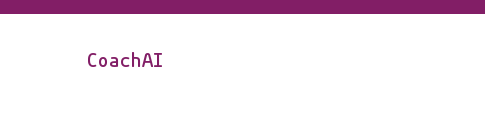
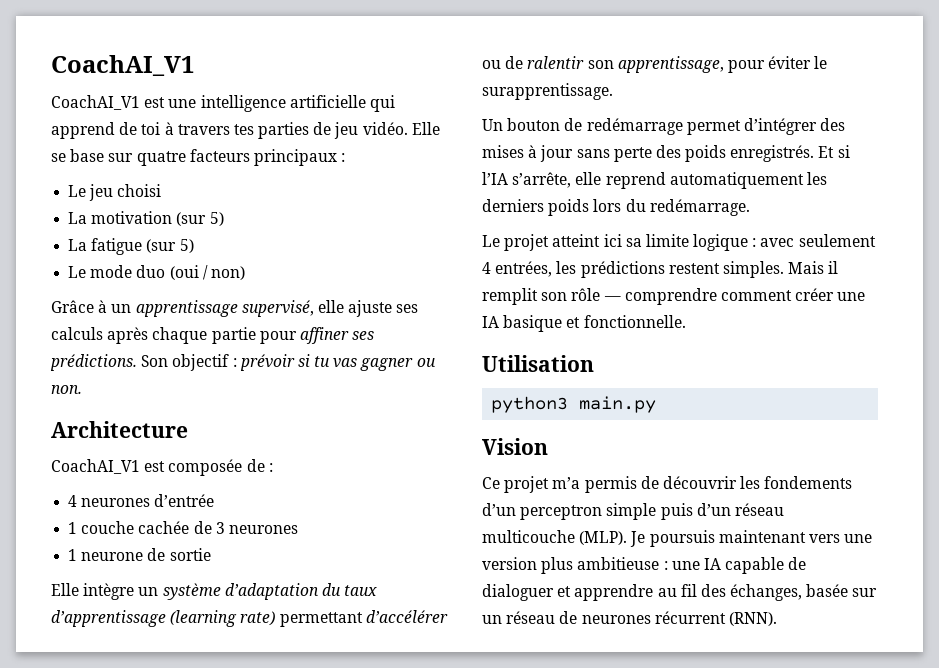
[87,52,164,67] CoachAI -> [51,55,194,76] [51,95,395,112] [51,122,440,139] [51,149,346,166] [68,184,162,201] [68,211,224,226] [68,238,194,255] [68,265,245,280] [51,300,419,317] [51,327,375,344] [50,354,436,371] [51,385,82,394] [51,421,188,438] [51,459,273,476] [68,494,215,507] [68,521,298,534] [68,548,211,561] [51,583,378,600] [51,610,448,627] [482,56,828,73] [482,83,613,100] [482,118,846,135] [482,145,850,162] [482,172,827,189] [482,199,750,216] [482,234,876,251] [482,261,839,278] [482,288,866,305] [482,315,686,332] [482,355,594,372] [491,396,657,413] [482,438,548,455] [482,476,853,493] [482,503,784,520] [482,530,873,547] [482,557,807,574] [482,584,878,601] [482,611,777,626] CoachAI_V1 // CoachAI_V1 est une intelligence artificielle qui apprend de toi à travers tes parties de jeu vidéo. Elle se base sur quatre facteurs principaux : // Le jeu choisi // La motivation (sur 5) // La fatigue (sur 5) // Le mode duo (oui / non) // Grâce à un apprentissage supervisé, elle ajuste ses calculs après chaque partie pour affiner ses prédictions. Son objectif : prévoir si tu vas gagner ou non. // Architecture // CoachAI_V1 est composée de : // 4 neurones d’entrée // 1 couche cachée de 3 neurones // 1 neurone de sortie // Elle intègre un système d’adaptation du taux d’apprentissage (learning rate) permettant d’accélérer ou de ralentir son apprentissage, pour éviter le surapprentissage. // Un bouton de redémarrage permet d’intégrer des mises à jour sans perte des poids enregistrés. Et si l’IA s’arrête, elle reprend automatiquement les derniers poids lors du redémarrage. // Le projet atteint ici sa limite logique : avec seulement 4 entrées, les prédictions restent simples. Mais il remplit son rôle — comprendre comment créer une IA basique et fonctionnelle. // Utilisation // python3 main.py // Vision // Ce projet m’a permis de découvrir les fondements d’un perceptron simple puis d’un réseau multicouche (MLP). Je poursuis maintenant vers une version plus ambitieuse : une IA capable de dialoguer et apprendre au fil des échanges, basée sur un réseau de neurones récurrent (RNN).

